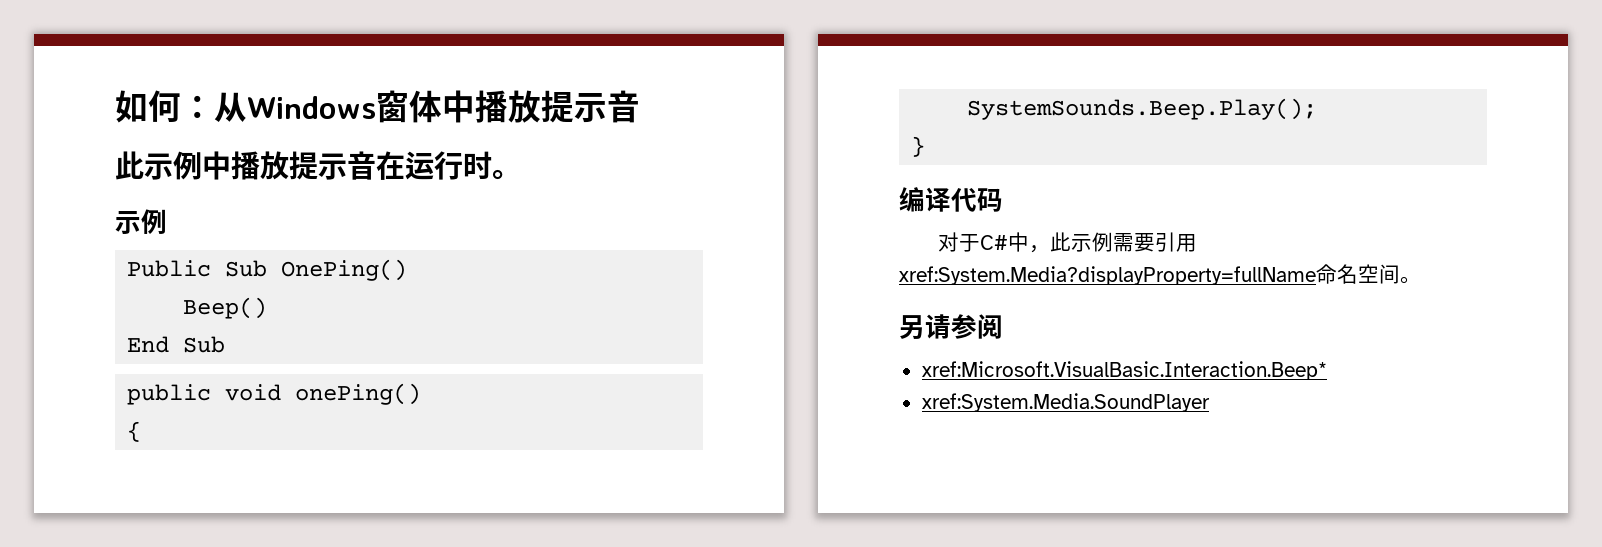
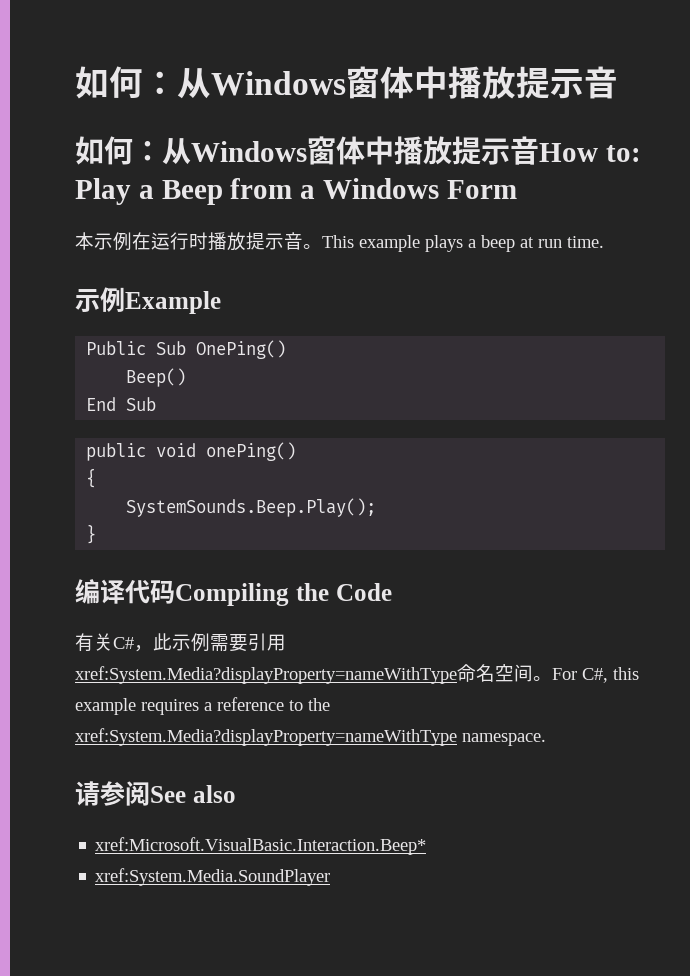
[115,151,521,180] [115,209,167,234] 此示例中播放提示音在运行时。 // 示例 -> [75,136,641,165] [75,178,517,205] [75,232,604,252] [75,287,221,314] 如何：从Windows窗体中播放提示音How to: Play a Beep from a Windows Form // 本示例在运行时播放提示音。This example plays a beep at run time. // 示例Example
[937,232,1029,252] // 对于C#中 -> [175,583,392,606] [75,633,134,652] Compiling the Code // 有关C#
[899,266,1316,285] xref:System.Media?displayProperty=fullName -> [75,666,457,684] xref:System.Media?displayProperty=nameWithType
[899,315,925,339] // 另 -> [552,667,639,683] [75,697,330,715] [75,728,546,746] For C#, this example requires a reference to the xref:System.Media?displayProperty=nameWithType namespace. //
(1003, 326) none -> [150,785,236,803] See also

